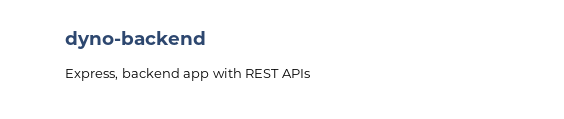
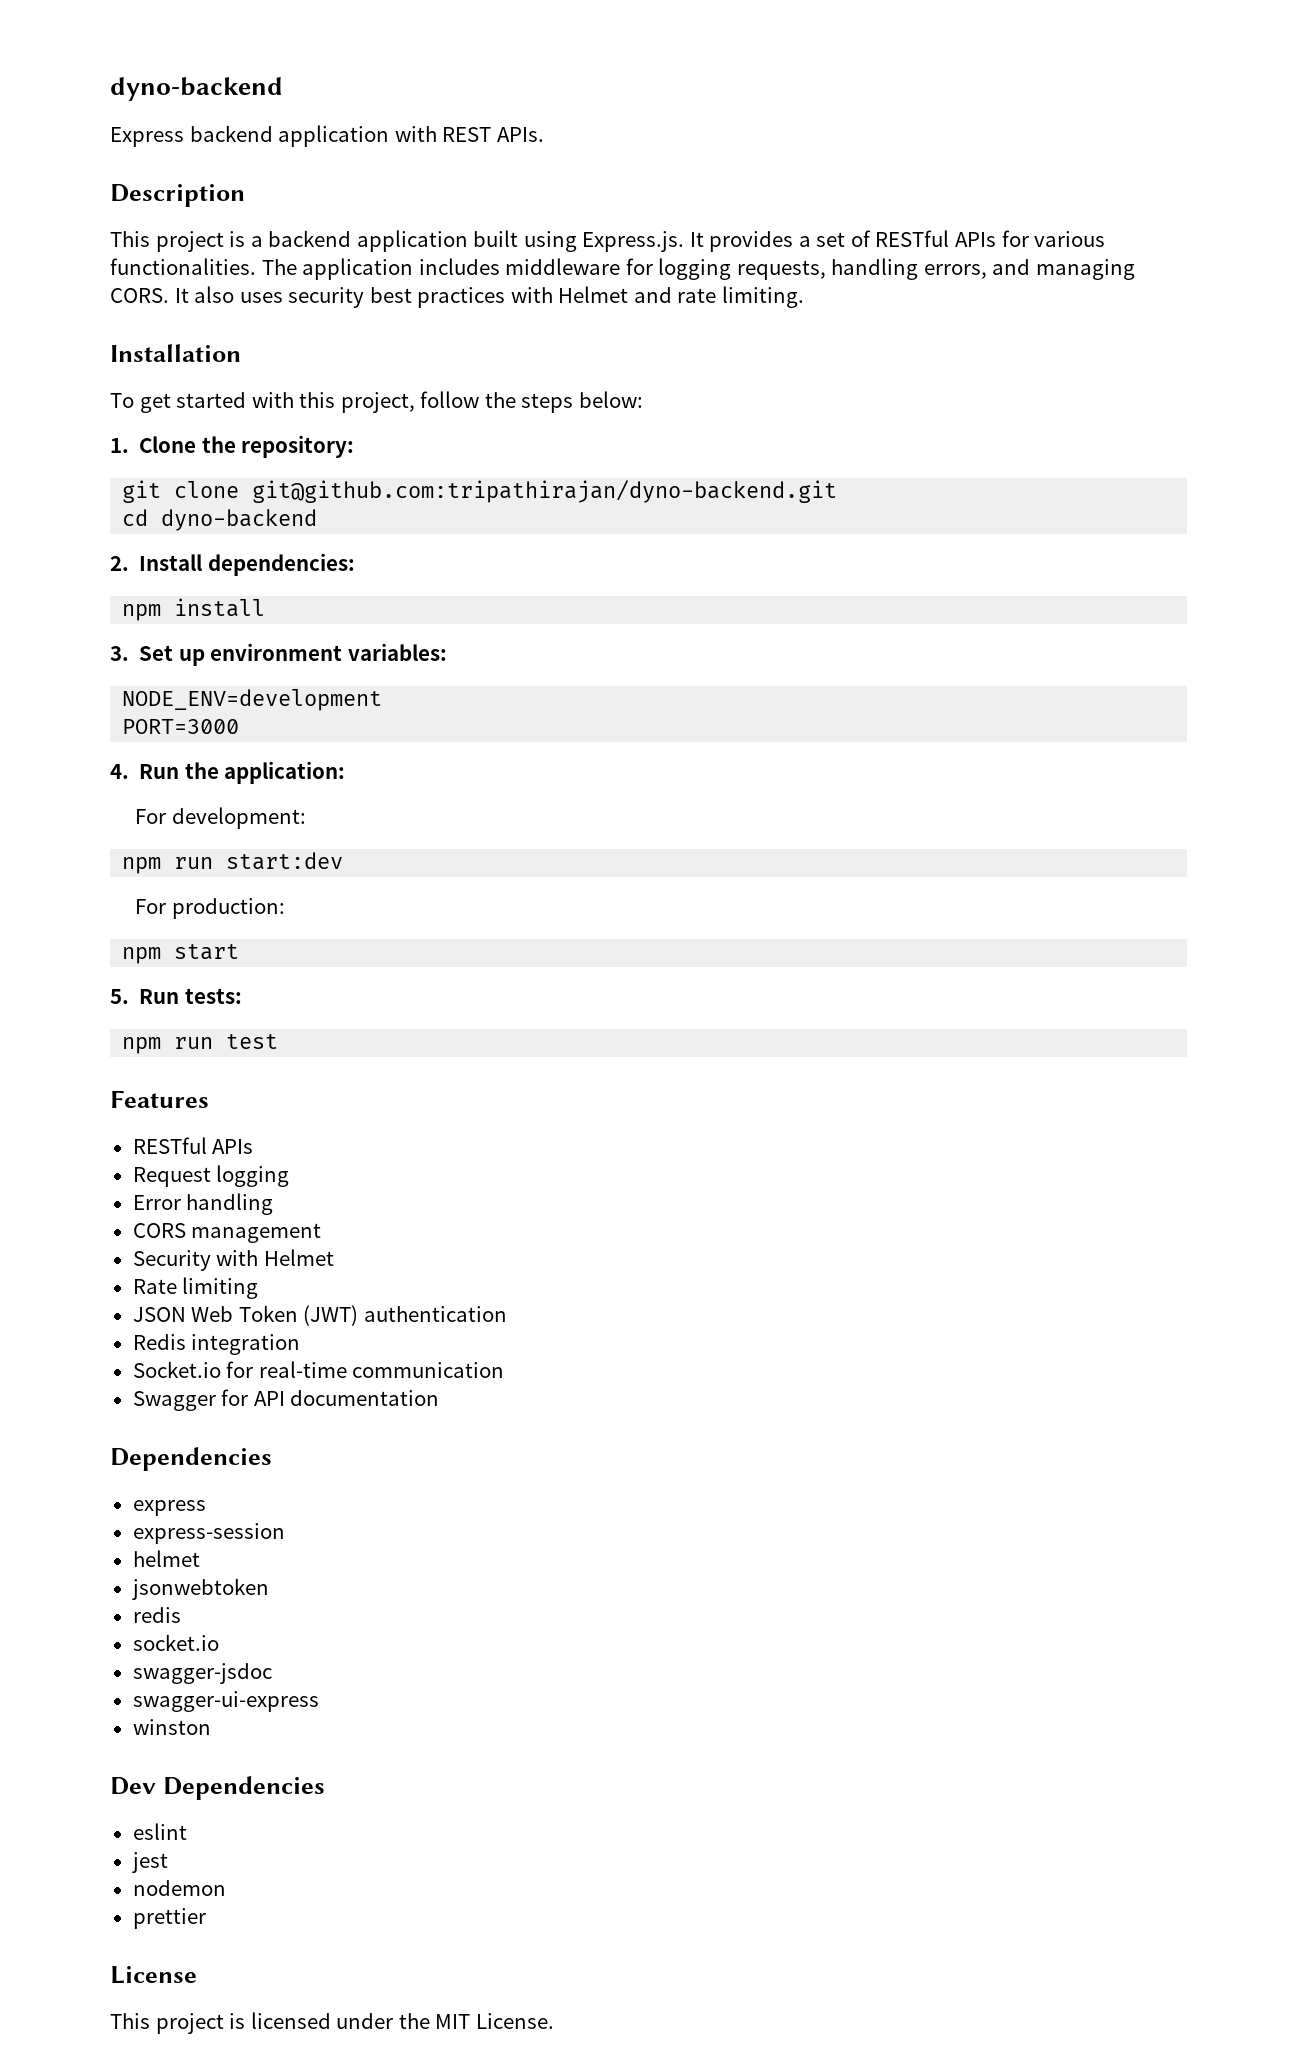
[65,31,206,49] [65,68,310,81] dyno-backend // Express, backend app with REST APIs -> [110,77,283,101] [110,125,544,147] [110,184,245,207] [110,230,1106,252] [110,258,1135,280] [110,286,804,308] [110,344,241,362] [110,391,643,413] [110,435,355,458] [122,480,838,503] [122,509,318,531] [110,553,355,576] [122,598,266,621] [110,643,447,666] [122,689,383,711] [122,719,240,734] [110,761,346,784] [135,807,306,829] [122,852,344,874] [135,898,285,919] [122,944,240,964] [110,988,242,1004] [122,1034,279,1054] [110,1090,209,1108] [132,1137,254,1154] [132,1165,290,1187] [132,1193,274,1215] [132,1223,322,1243] [132,1249,334,1271] [132,1277,259,1299] [132,1305,507,1326] [132,1334,301,1355] [132,1361,505,1378] [132,1389,440,1411] [110,1447,272,1471] [132,1500,206,1516] [132,1523,285,1544] [132,1550,200,1567] [131,1578,269,1600] [132,1607,181,1623] [132,1634,219,1651] [132,1663,272,1684] [132,1691,319,1712] [132,1719,211,1735] [110,1776,325,1800] [132,1823,187,1840] [131,1852,168,1873] [132,1880,226,1896] [132,1908,206,1929] [110,1966,197,1984] [110,2012,554,2034] dyno-backend // Express backend application with REST APIs. // Description // This project is a backend application built using Express.js. It provides a set of RESTful APIs for various functionalities. The application includes middleware for logging requests, handling errors, and managing CORS. It also uses security best practices with Helmet and rate limiting. // Installation // To get started with this project, follow the steps below: // 1. Clone the repository: // git clone git@github.com:tripathirajan/dyno-backend.git // cd dyno-backend // 2. Install dependencies: // npm install // 3. Set up environment variables: // NODE_ENV=development // PORT=3000 // 4. Run the application: // For development: // npm run start:dev // For production: // npm start // 5. Run tests: // npm run test // Features // RESTful APIs // Request logging // Error handling // CORS management // Security with Helmet // Rate limiting // JSON Web Token (JWT) authentication // Redis integration // Socket.io for real-time communication // Swagger for API documentation // Dependencies // express // express-session // helmet // jsonwebtoken // redis // socket.io // swagger-jsdoc // swagger-ui-express // winston // Dev Dependencies // eslint // jest // nodemon // prettier // License // This project is licensed under the MIT License.

